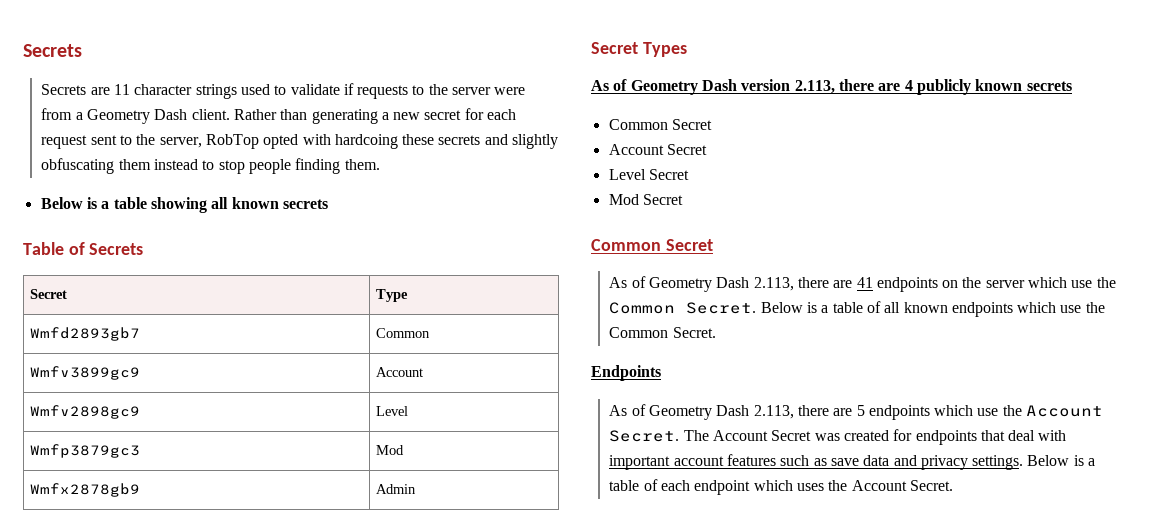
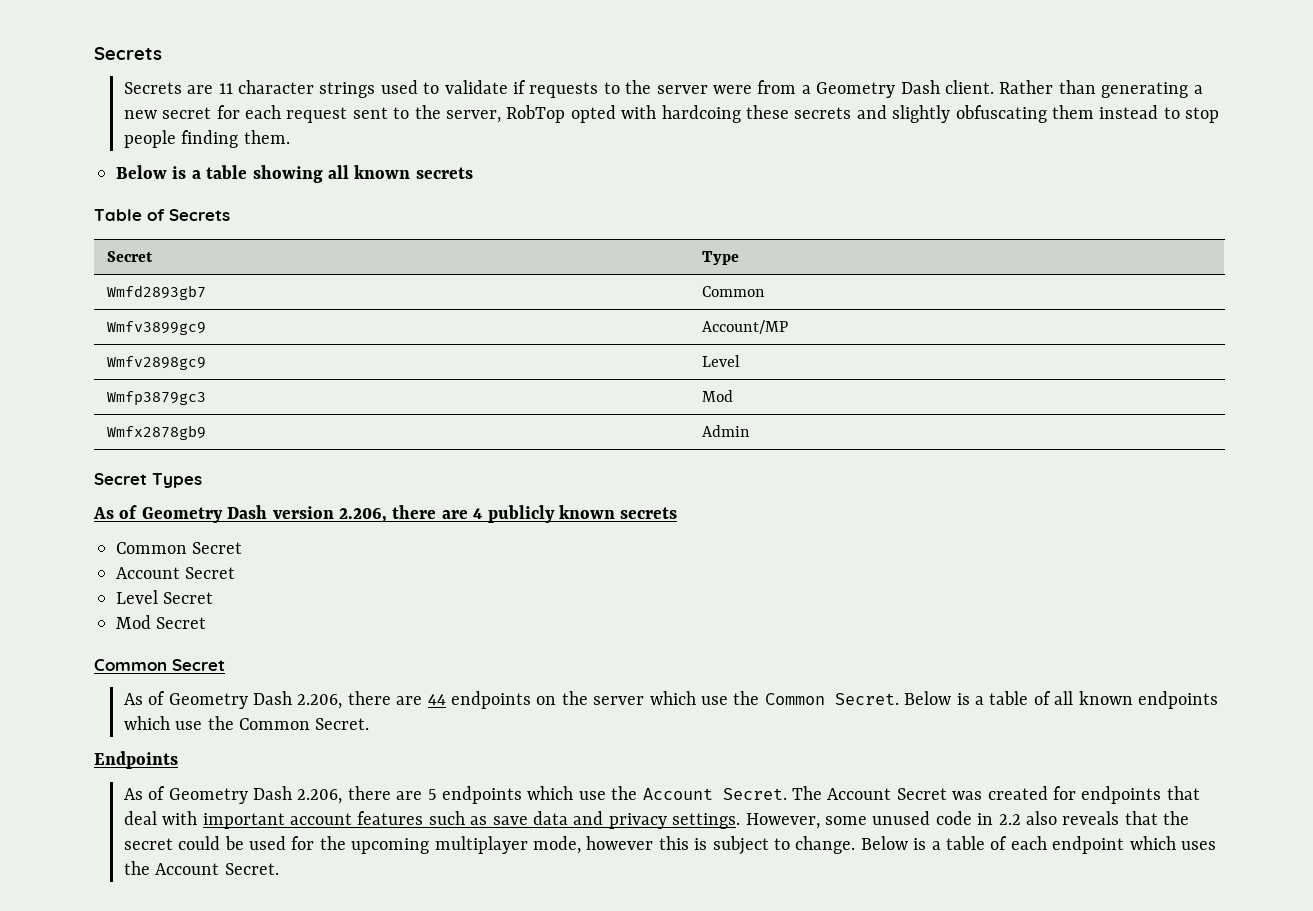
[376,367,424,377] Account -> [702,320,789,334] Account/MP
[794,80,835,94] 2.113, -> [339,508,387,523] 2.206,
[753,277,873,291] 2.113, there are 41 -> [297,691,446,709] 2.206, there are 44
[753,405,794,419] 2.113, -> [297,789,343,804] 2.206,
(1024, 462) none -> [745,811,1190,829] [123,836,856,855] However, some unused code in 2.2 also reveals that the secret could be used for the upcoming multiplayer mode, however this is subject to change.

